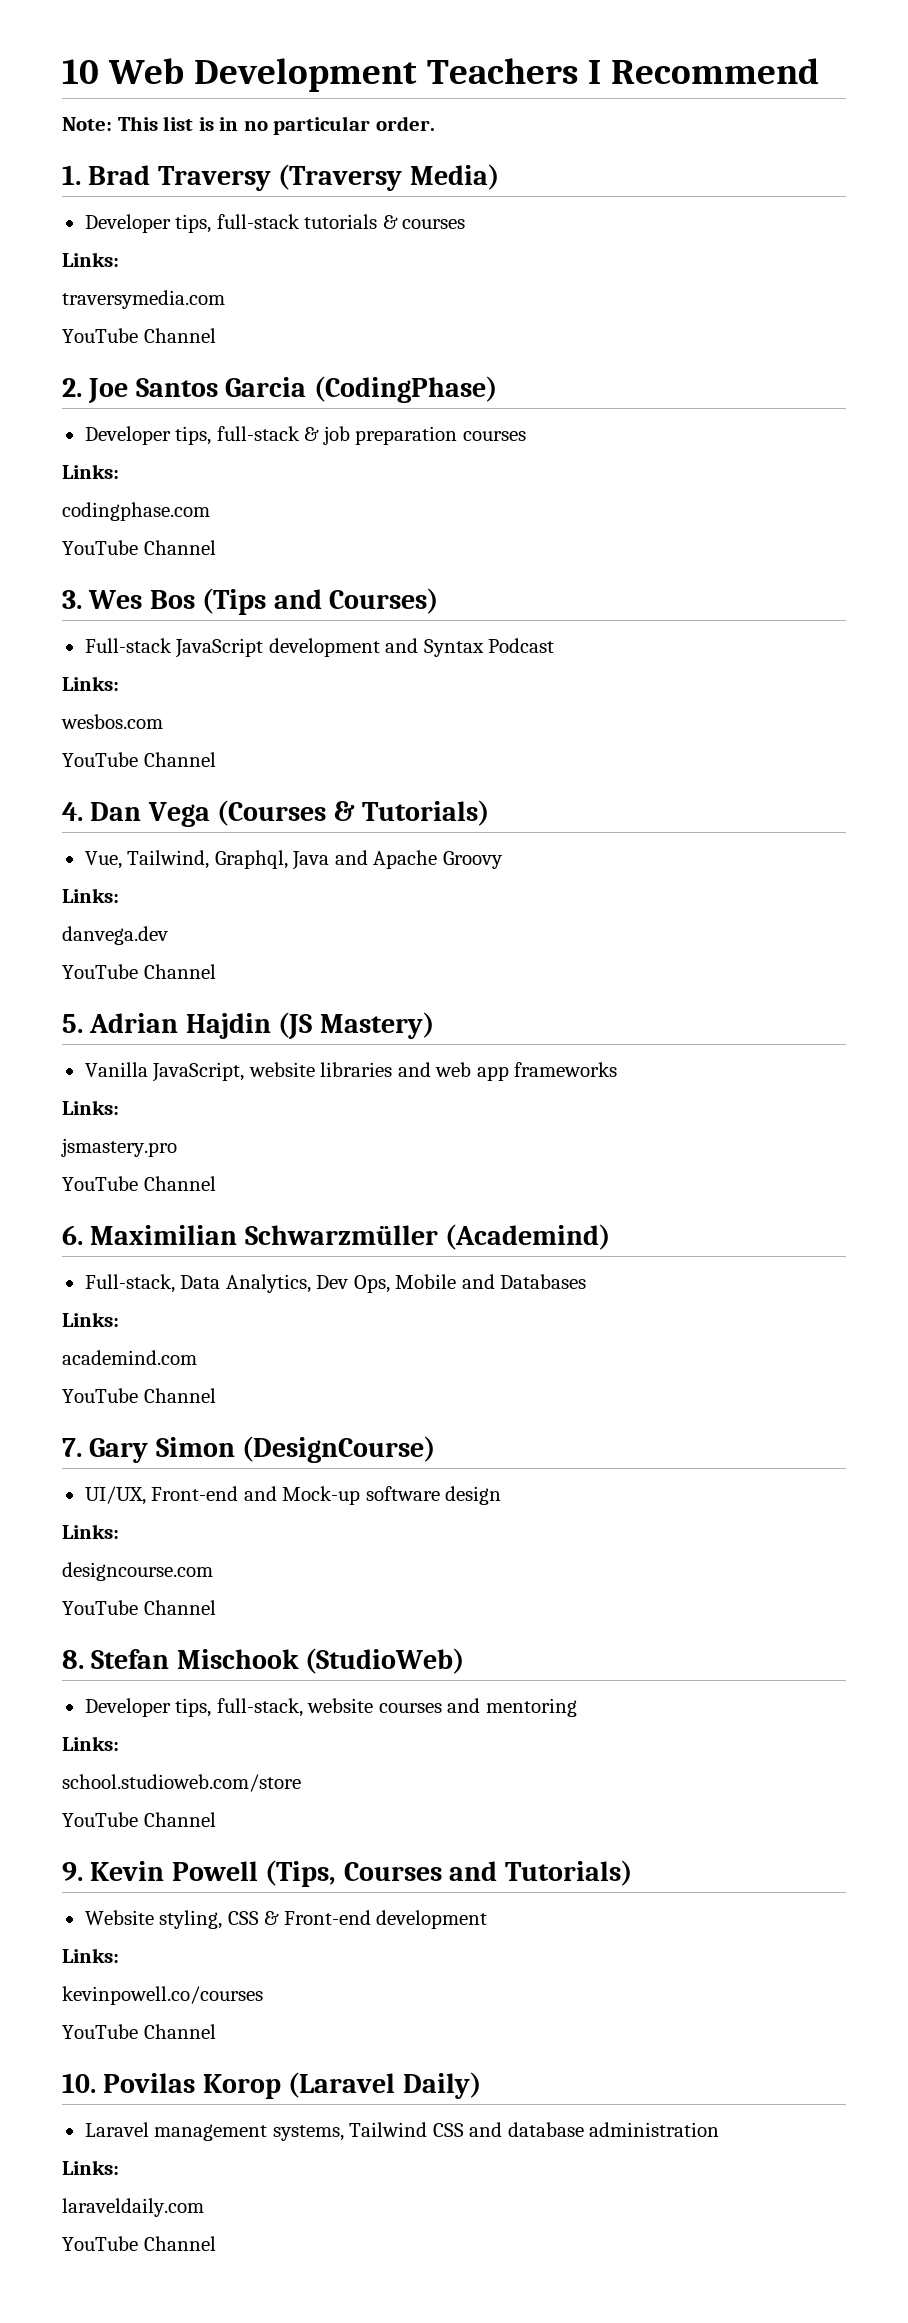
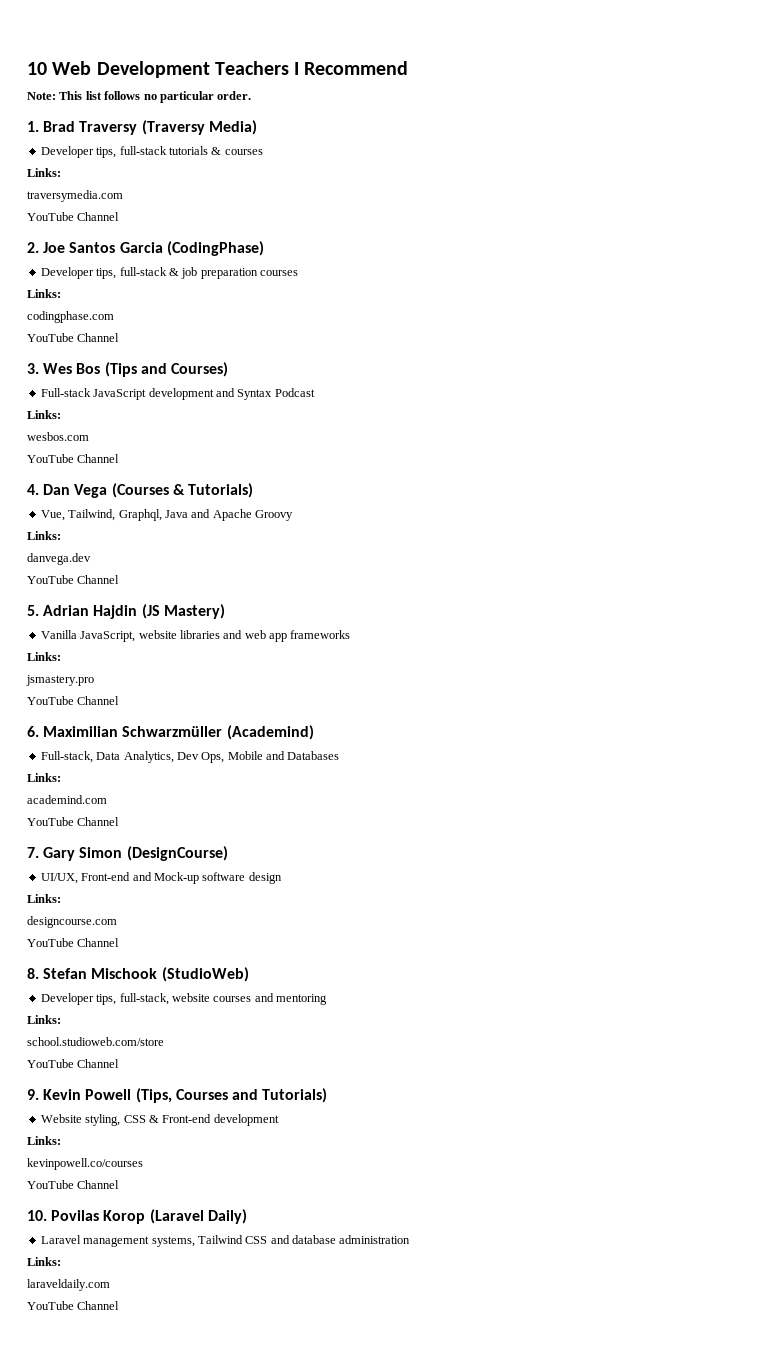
[198,117,239,131] is in -> [104,91,141,100] follows

